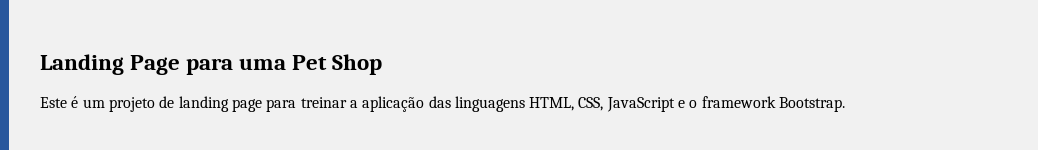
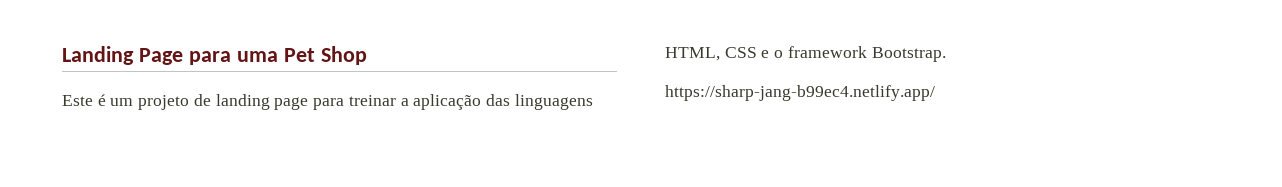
[578,97,675,112] CSS, JavaScript -> [724,47,757,58] CSS
(846, 104) none -> [665,85,935,101] // https://sharp-jang-b99ec4.netlify.app/

